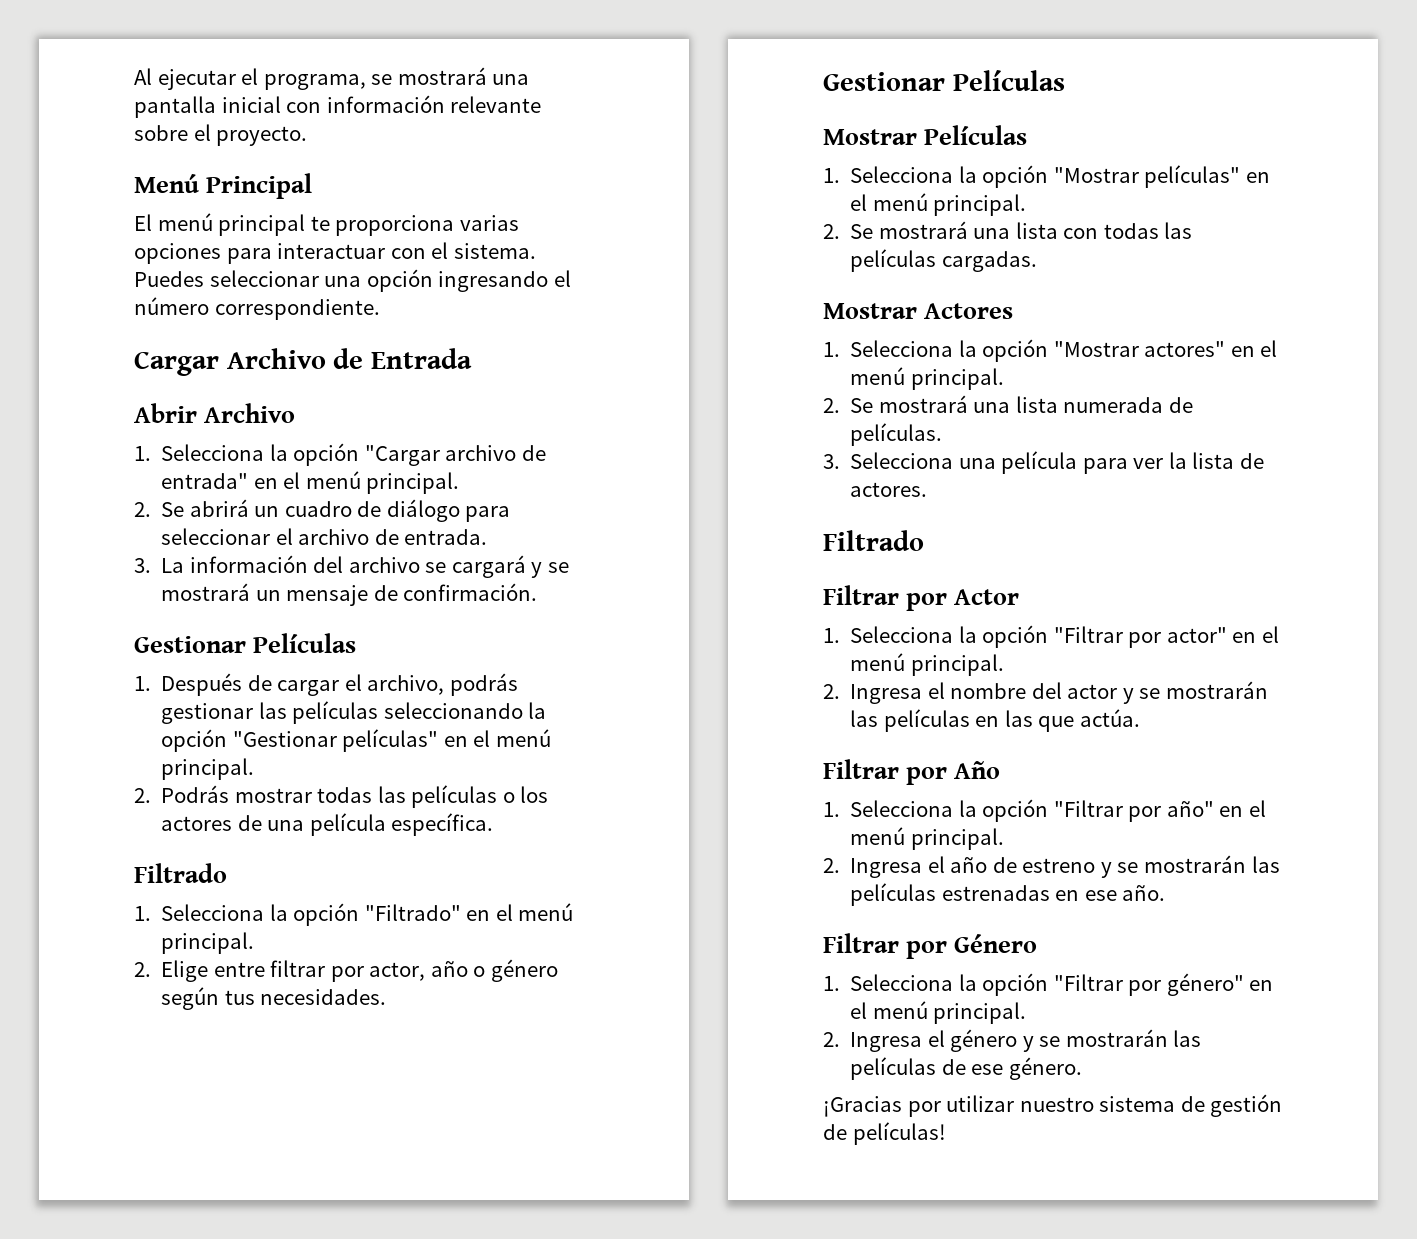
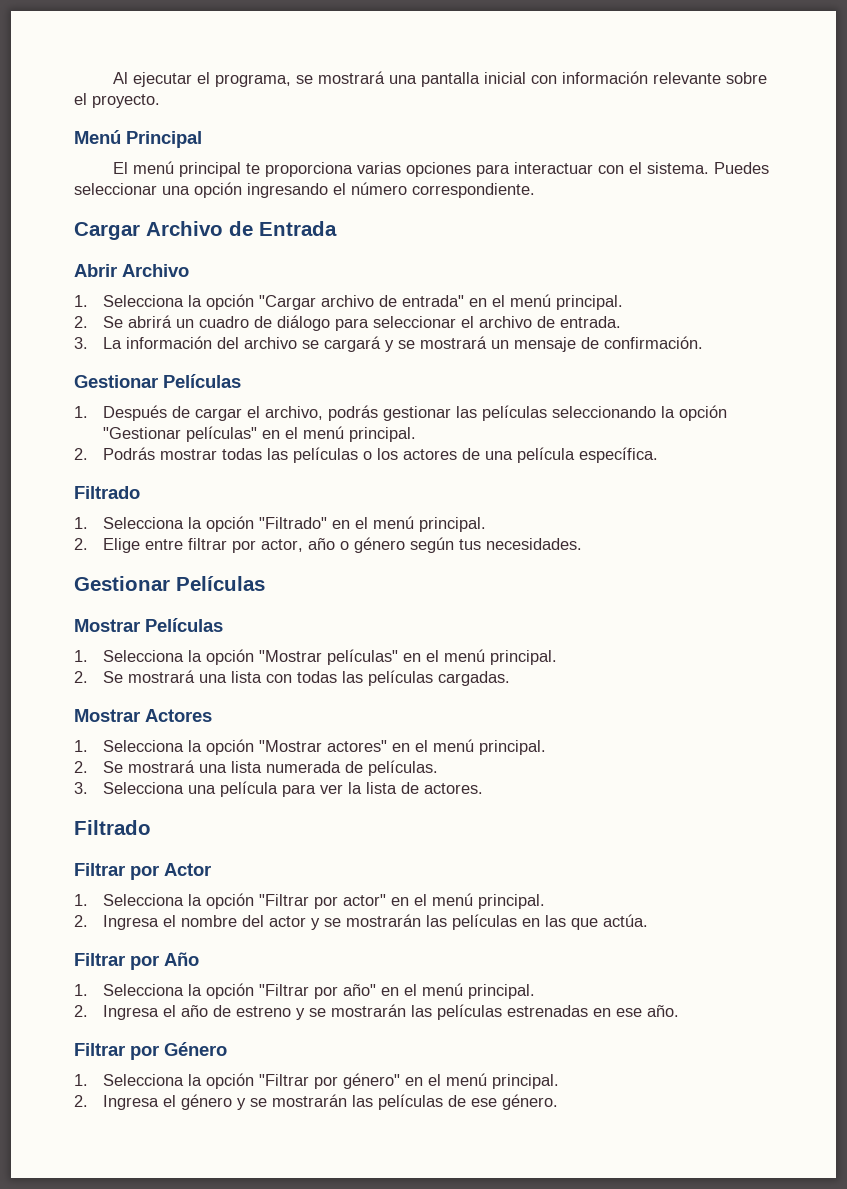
[823,1094,1283,1117] [823,1122,946,1145] // ¡Gracias por utilizar nuestro sistema de gestión de películas! -> (559, 1102) none

